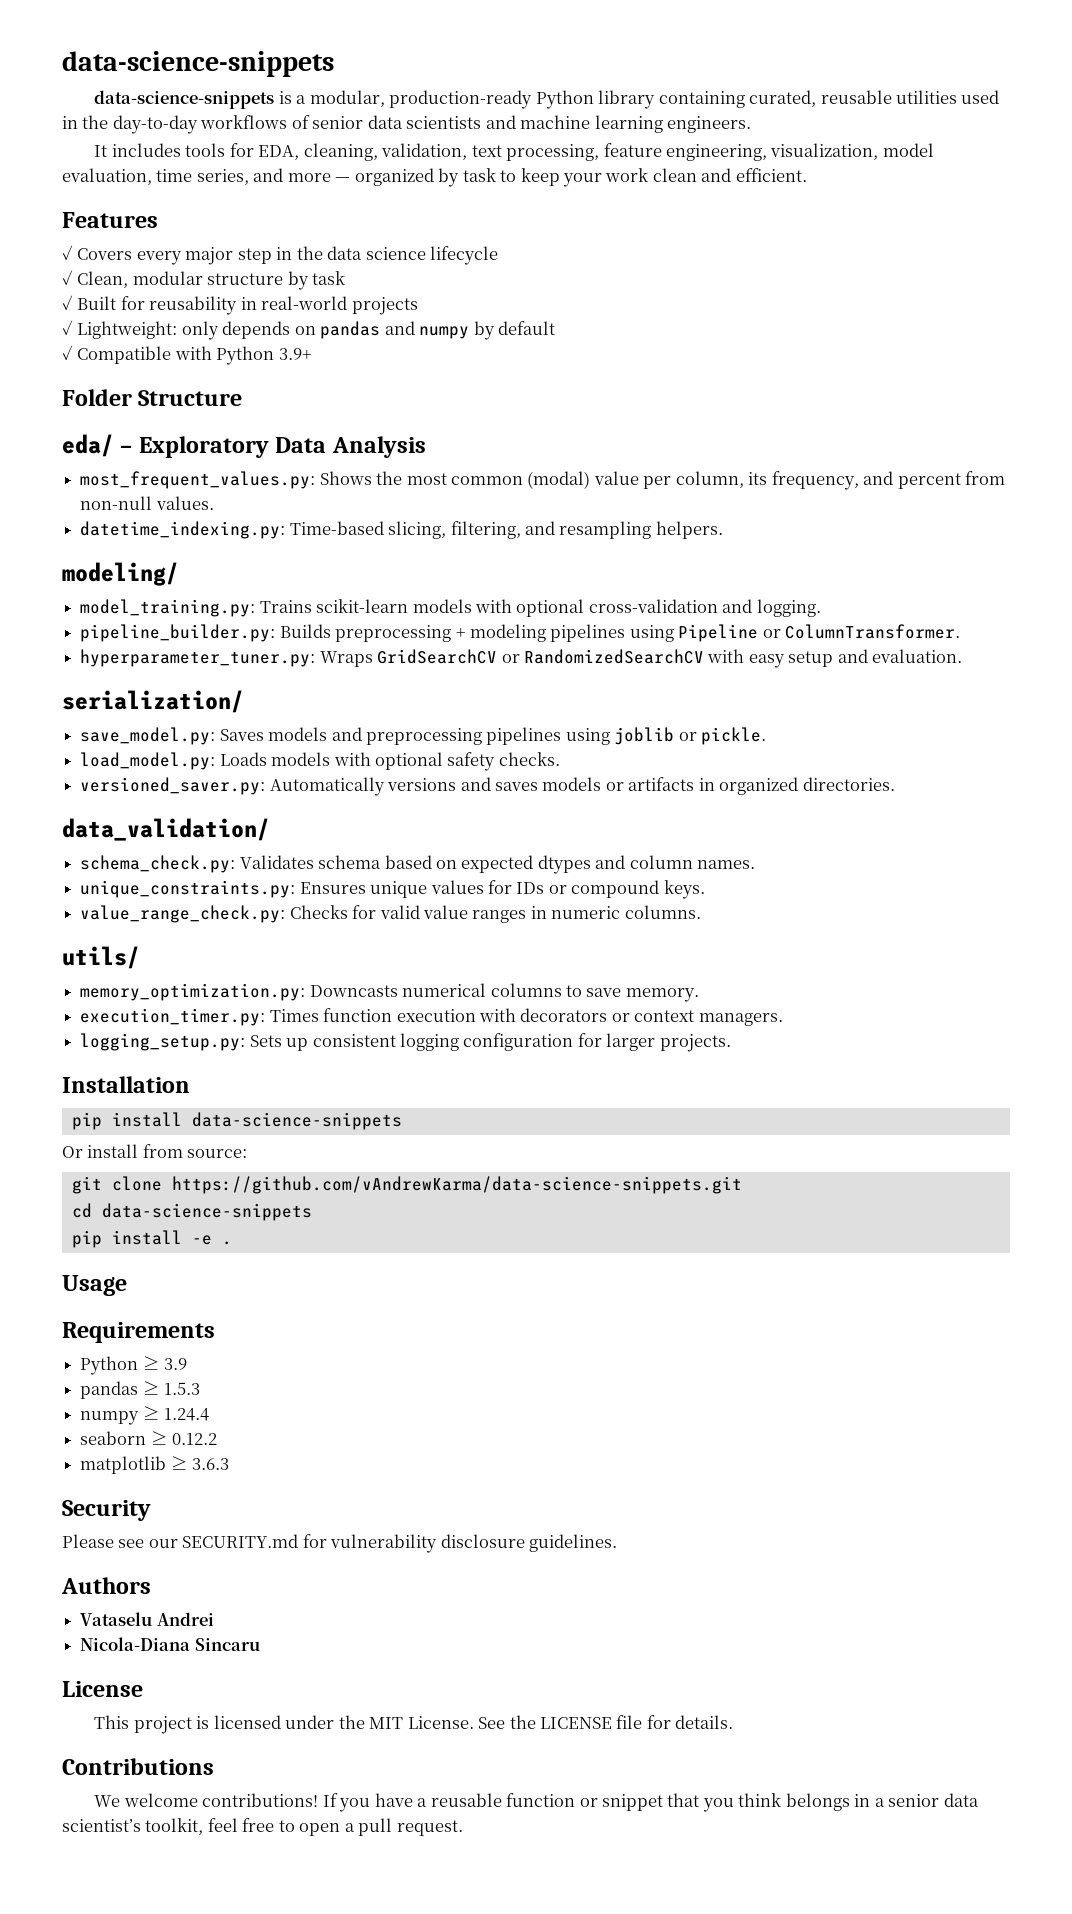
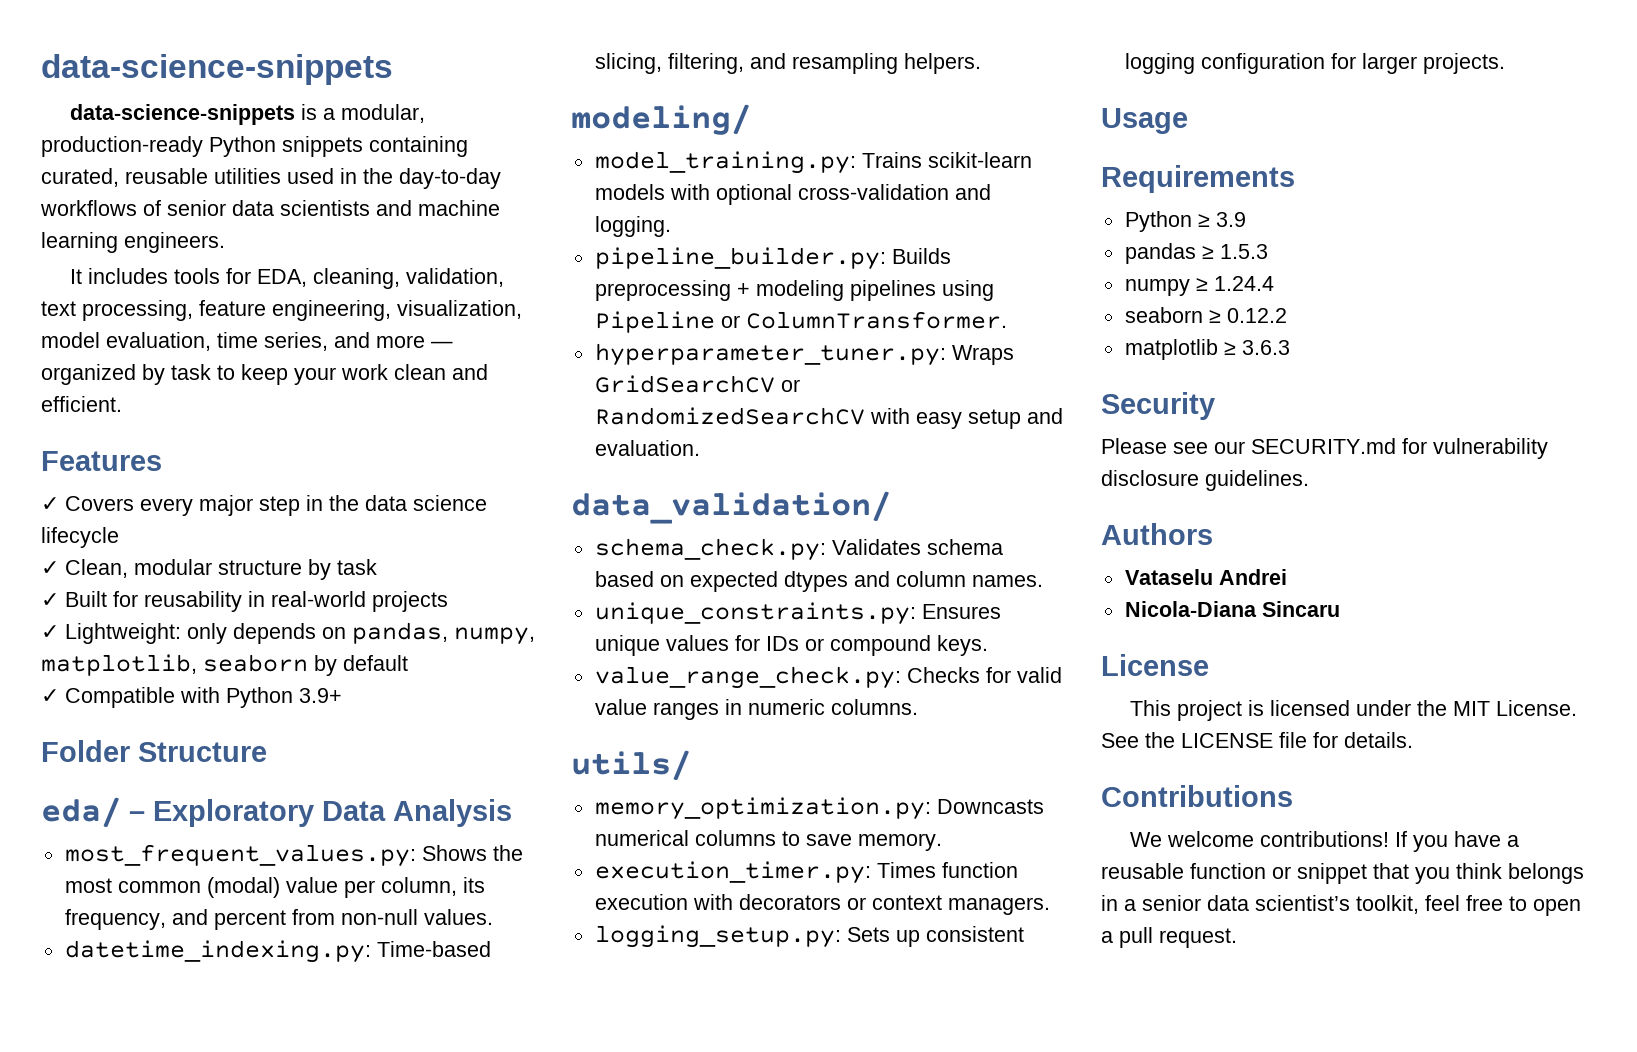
[598,90,656,109] library -> [282,136,363,157] snippets
[320,321,470,339] pandas and numpy -> [352,622,535,645] [41,654,308,676] pandas, numpy, matplotlib, seaborn
[62,690,244,713] [80,727,767,745] [80,752,560,771] [80,777,895,796] // serialization/ // save_model.py: Saves models and preprocessing pipelines using joblib or pickle. // load_model.py: Loads models with optional safety checks. // versioned_saver.py: Automatically versions and saves models or artifacts in organized directories. -> (700, 448) none
[62,1076,190,1093] [71,1112,402,1130] [62,1144,248,1158] [71,1176,742,1194] [71,1203,312,1221] [71,1230,232,1248] // Installation // pip install data-science-snippets // Or install from source: // git clone https://github.com/vAndrewKarma/data-science-snippets.git // cd data-science-snippets // pip install -e . -> (1505, 63) none

